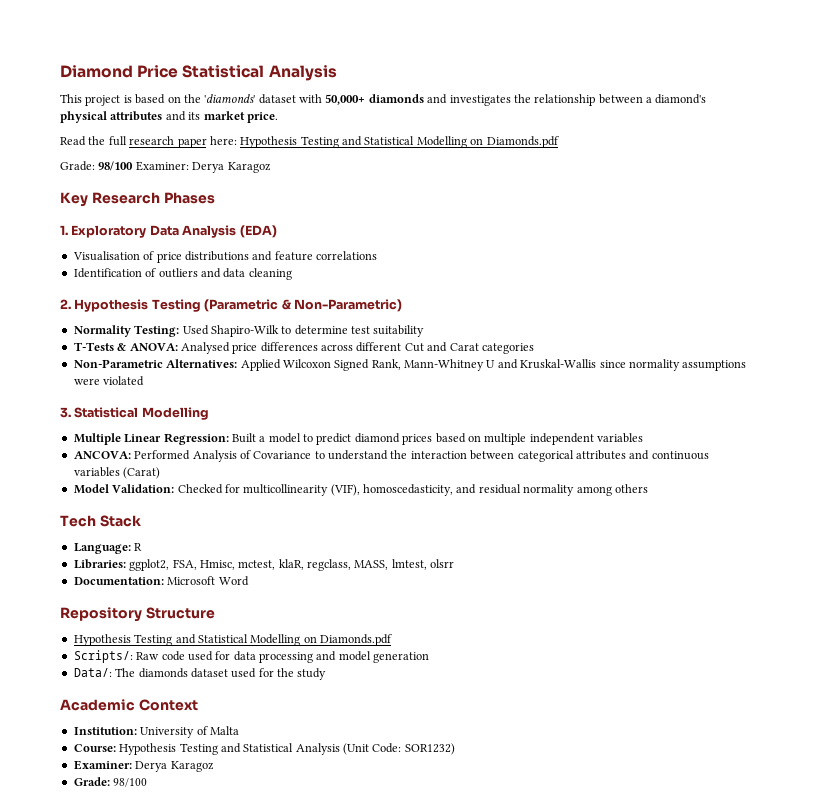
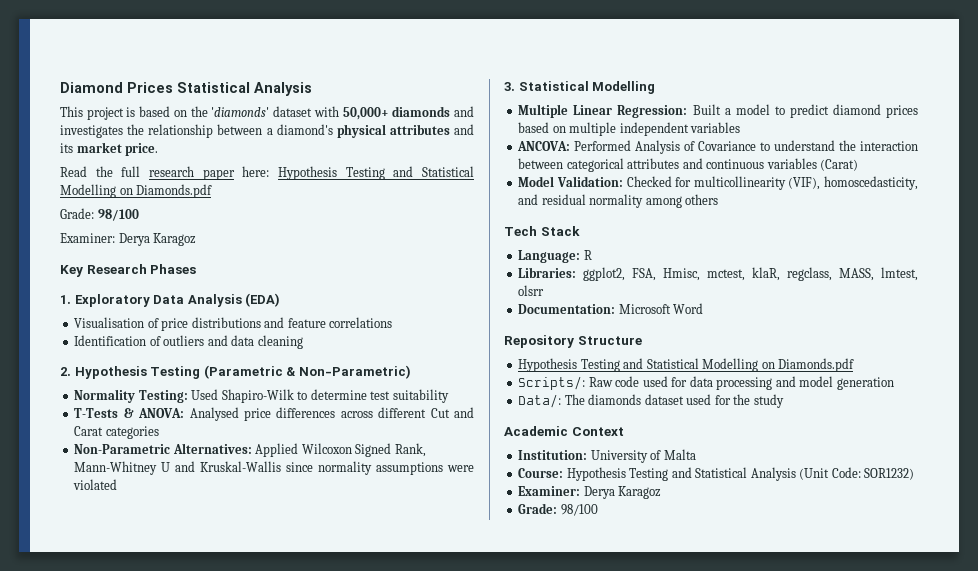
[137,65,179,78] Price -> [127,82,173,93] Prices
(134, 166) none -> (139, 215) //

